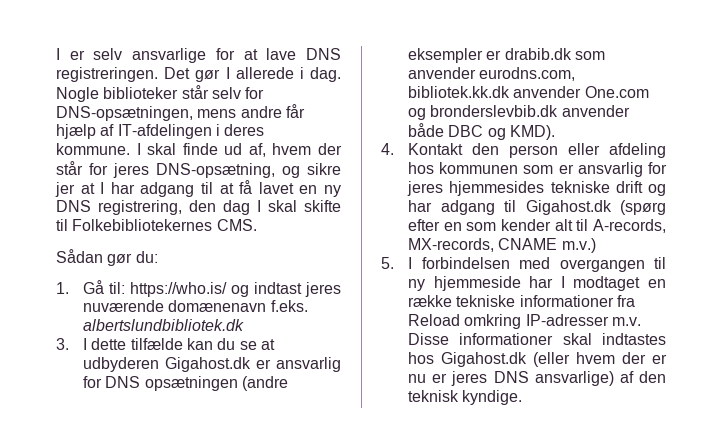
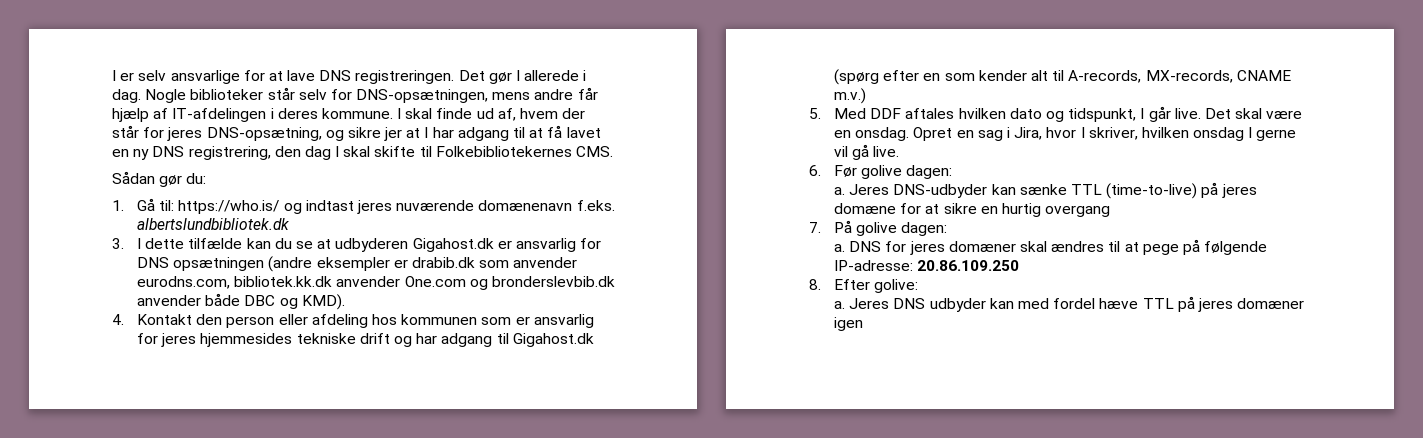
[408,257,666,272] [408,276,666,291] [408,295,636,307] [408,314,642,329] [408,333,666,345] [408,352,667,367] [408,371,666,386] [408,390,523,405] I forbindelsen med overgangen til ny hjemmeside har I modtaget en række tekniske informationer fra Reload omkring IP-adresser m.v. Disse informationer skal indtastes hos Gigahost.dk (eller hvem der er nu er jeres DNS ansvarlige) af den teknisk kyndige. -> [834,106,1303,122] [834,127,1297,141] [834,144,900,160] [809,165,953,179] [834,182,1257,199] [834,203,1111,217] [809,220,948,236] [834,239,1268,255] [834,260,1020,271] [809,279,919,293] [834,296,1305,312] [834,317,864,331] Med DDF aftales hvilken dato og tidspunkt, I går live. Det skal være en onsdag. Opret en sag i Jira, hvor I skriver, hvilken onsdag I gerne vil gå live. // 6. Før golive dagen: // a. Jeres DNS-udbyder kan sænke TTL (time-to-live) på jeres domæne for at sikre en hurtig overgang // 7. På golive dagen: // a. DNS for jeres domæner skal ændres til at pege på følgende IP-adresse: 20.86.109.250 // 8. Efter golive: // a. Jeres DNS udbyder kan med fordel hæve TTL på jeres domæner igen

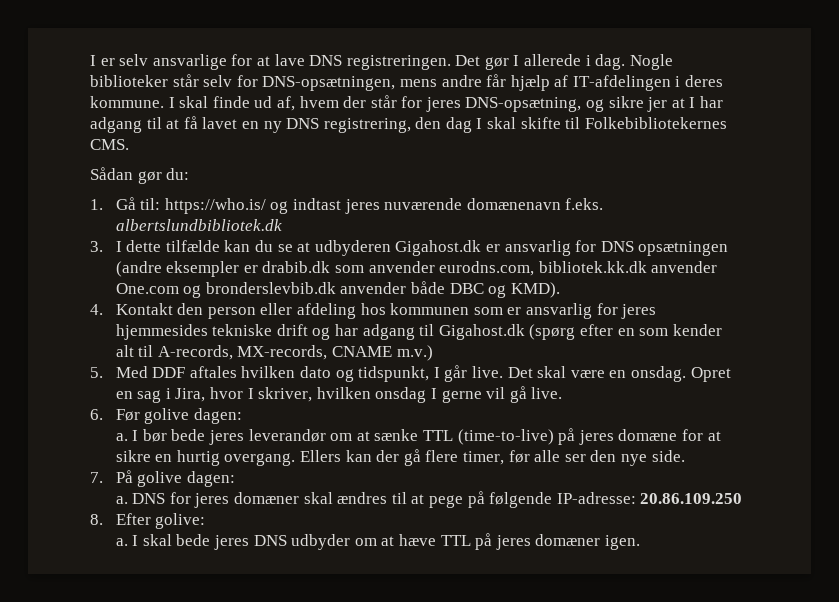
[849,184,1016,198] Jeres DNS-udbyder kan -> [132,429,370,445] I bør bede jeres leverandør om at
[1045,205,1111,217] overgang -> [224,449,685,466] overgang. Ellers kan der gå flere timer, før alle ser den nye side.
[849,298,1096,312] Jeres DNS udbyder kan med fordel -> [132,534,395,550] I skal bede jeres DNS udbyder om at
[834,317,864,331] igen -> [604,535,640,550] igen.

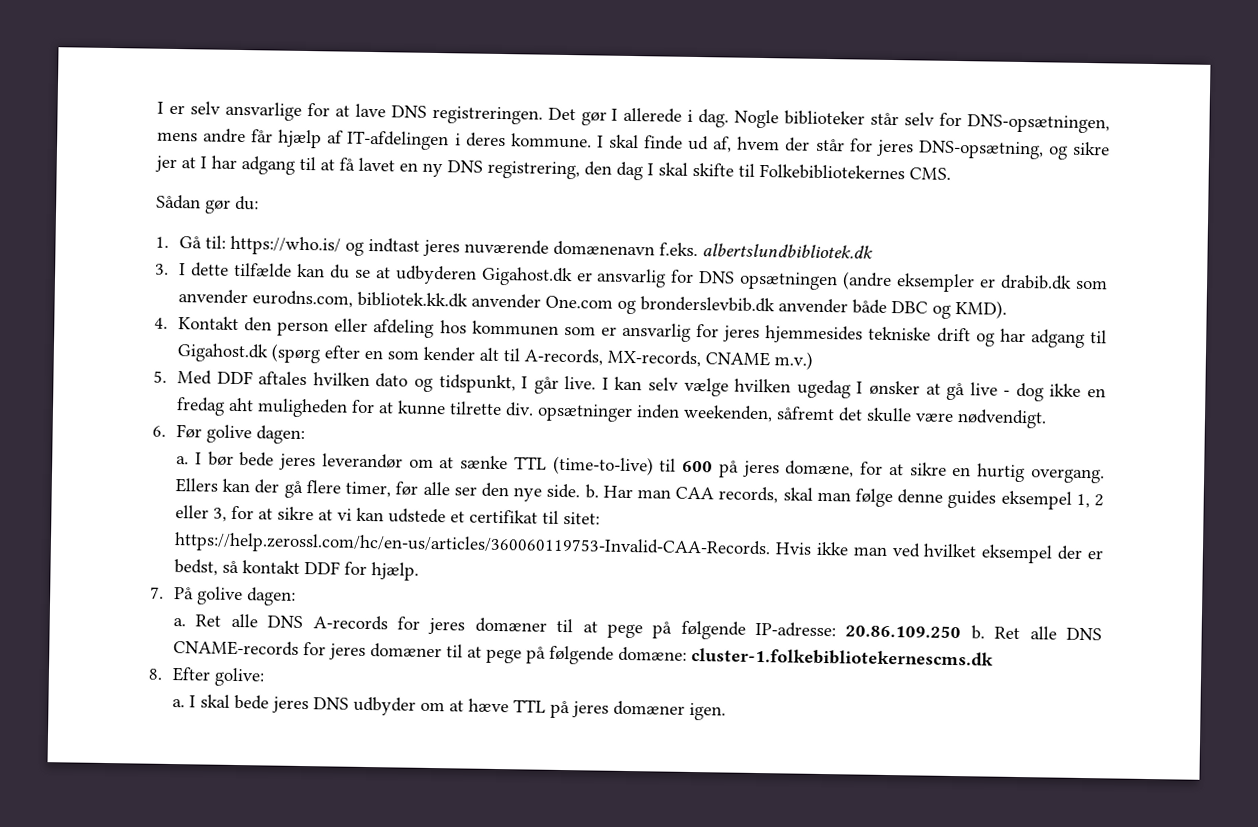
[507,366,731,382] [115,386,563,403] Det skal være en onsdag. Opret en sag i Jira, hvor I skriver, hvilken onsdag I gerne vil gå live. -> [601,376,1106,402] [176,397,1048,429] I kan selv vælge hvilken ugedag I ønsker at gå live - dog ikke en fredag aht muligheden for at kunne tilrette div. opsætninger inden weekenden, såfremt det skulle være nødvendigt.
[558,428,678,445] på jeres domæne -> [659,458,855,478] til 600 på jeres domæne,
(685, 456) none -> [584,484,1104,510] [175,505,601,525] [174,532,1103,564] [174,559,420,581] b. Har man CAA records, skal man følge denne guides eksempel 1, 2 eller 3, for at sikre at vi kan udstede et certifikat til sitet: https://help.zerossl.com/hc/en-us/articles/360060119753-Invalid-CAA-Records. Hvis ikke man ved hvilket eksempel der er bedst, så kontakt DDF for hjælp.
[132,492,388,508] DNS for jeres domæner skal ændres -> [195,613,547,635] Ret alle DNS A-records for jeres domæner
(743, 498) none -> [970,625,1102,641] [173,640,995,667] b. Ret alle DNS CNAME-records for jeres domæner til at pege på følgende domæne: cluster-1.folkebibliotekernescms.dk

